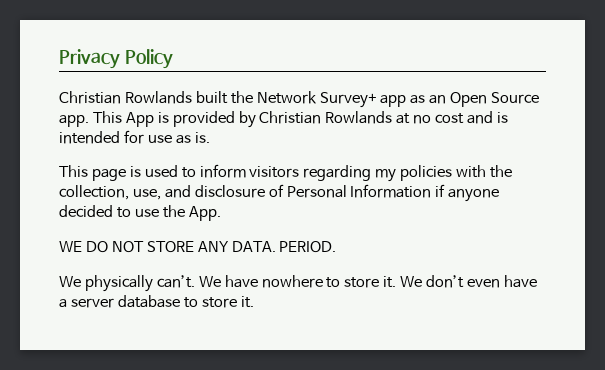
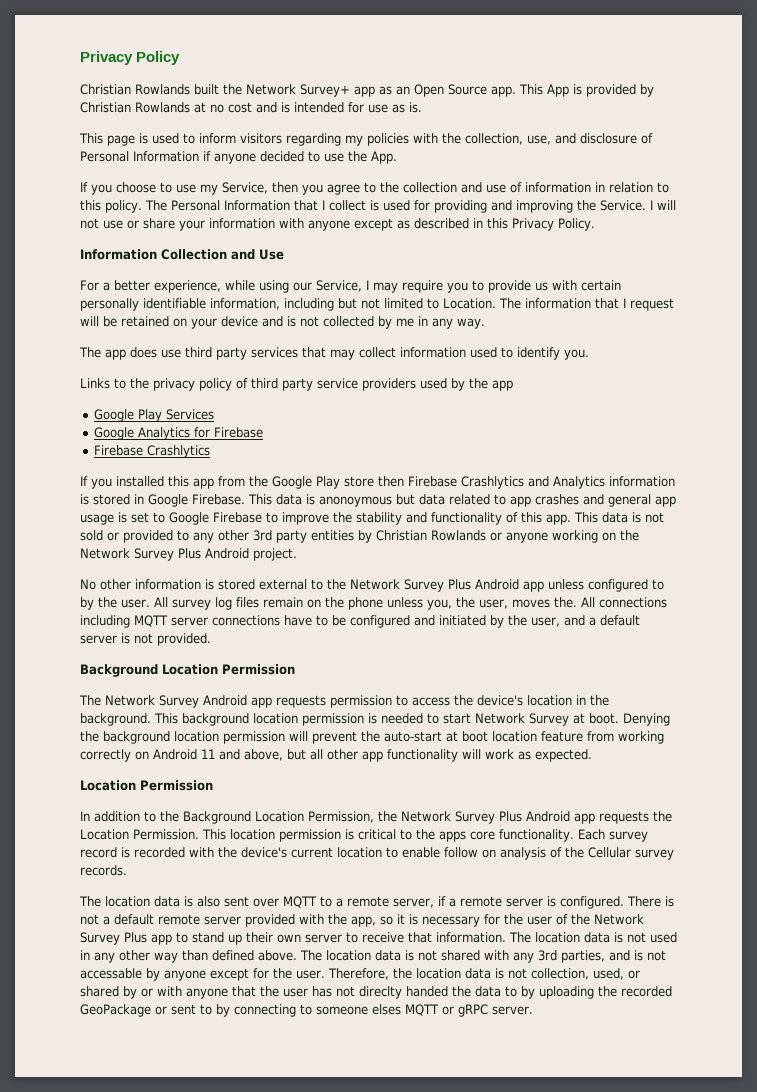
[59,241,337,253] [59,275,537,292] [59,295,254,308] WE DO NOT STORE ANY DATA. PERIOD. // We physically can’t. We have nowhere to store it. We don’t even have a server database to store it. -> [80,182,669,195] [80,200,676,213] [80,218,595,231] [80,249,284,260] [80,280,621,293] [80,298,674,311] [80,316,485,329] [79,347,589,360] [80,378,513,391] [94,409,215,422] [94,427,264,440] [94,445,211,458] [80,476,675,489] [80,494,676,507] [80,512,664,525] [80,530,639,543] [80,548,297,561] [80,579,664,592] [80,597,667,610] [80,615,640,628] [80,633,211,646] [80,664,295,677] [79,695,609,708] [80,713,670,726] [80,731,664,744] [80,749,592,762] [80,780,213,791] [80,811,672,824] [80,829,648,842] [80,847,674,860] [80,865,127,876] [79,896,674,909] [80,914,644,927] [80,932,677,945] [80,950,666,963] [80,968,640,981] [80,986,672,999] [80,1004,533,1017] If you choose to use my Service, then you agree to the collection and use of information in relation to this policy. The Personal Information that I collect is used for providing and improving the Service. I will not use or share your information with anyone except as described in this Privacy Policy. // Information Collection and Use // For a better experience, while using our Service, I may require you to provide us with certain personally identifiable information, including but not limited to Location. The information that I request will be retained on your device and is not collected by me in any way. // The app does use third party services that may collect information used to identify you. // Links to the privacy policy of third party service providers used by the app // Google Play Services // Google Analytics for Firebase // Firebase Crashlytics // If you installed this app from the Google Play store then Firebase Crashlytics and Analytics information is stored in Google Firebase. This data is anonoymous but data related to app crashes and general app usage is set to Google Firebase to improve the stability and functionality of this app. This data is not sold or provided to any other 3rd party entities by Christian Rowlands or anyone working on the Network Survey Plus Android project. // No other information is stored external to the Network Survey Plus Android app unless configured to by the user. All survey log files remain on the phone unless you, the user, moves the. All connections including MQTT server connections have to be configured and initiated by the user, and a default server is not provided. // Background Location Permission // The Network Survey Android app requests permission to access the device's location in the background. This background location permission is needed to start Network Survey at boot. Denying the background location permission will prevent the auto-start at boot location feature from working correctly on Android 11 and above, but all other app functionality will work as expected. // Location Permission // In addition to the Background Location Permission, the Network Survey Plus Android app requests the Location Permission. This location permission is critical to the apps core functionality. Each survey record is recorded with the device's current location to enable follow on analysis of the Cellular survey records. // The location data is also sent over MQTT to a remote server, if a remote server is configured. There is not a default remote server provided with the app, so it is necessary for the user of the Network Survey Plus app to stand up their own server to receive that information. The location data is not used in any other way than defined above. The location data is not shared with any 3rd parties, and is not accessable by anyone except for the user. Therefore, the location data is not collection, used, or shared by or with anyone that the user has not direclty handed the data to by uploading the recorded GeoPackage or sent to by connecting to someone elses MQTT or gRPC server.

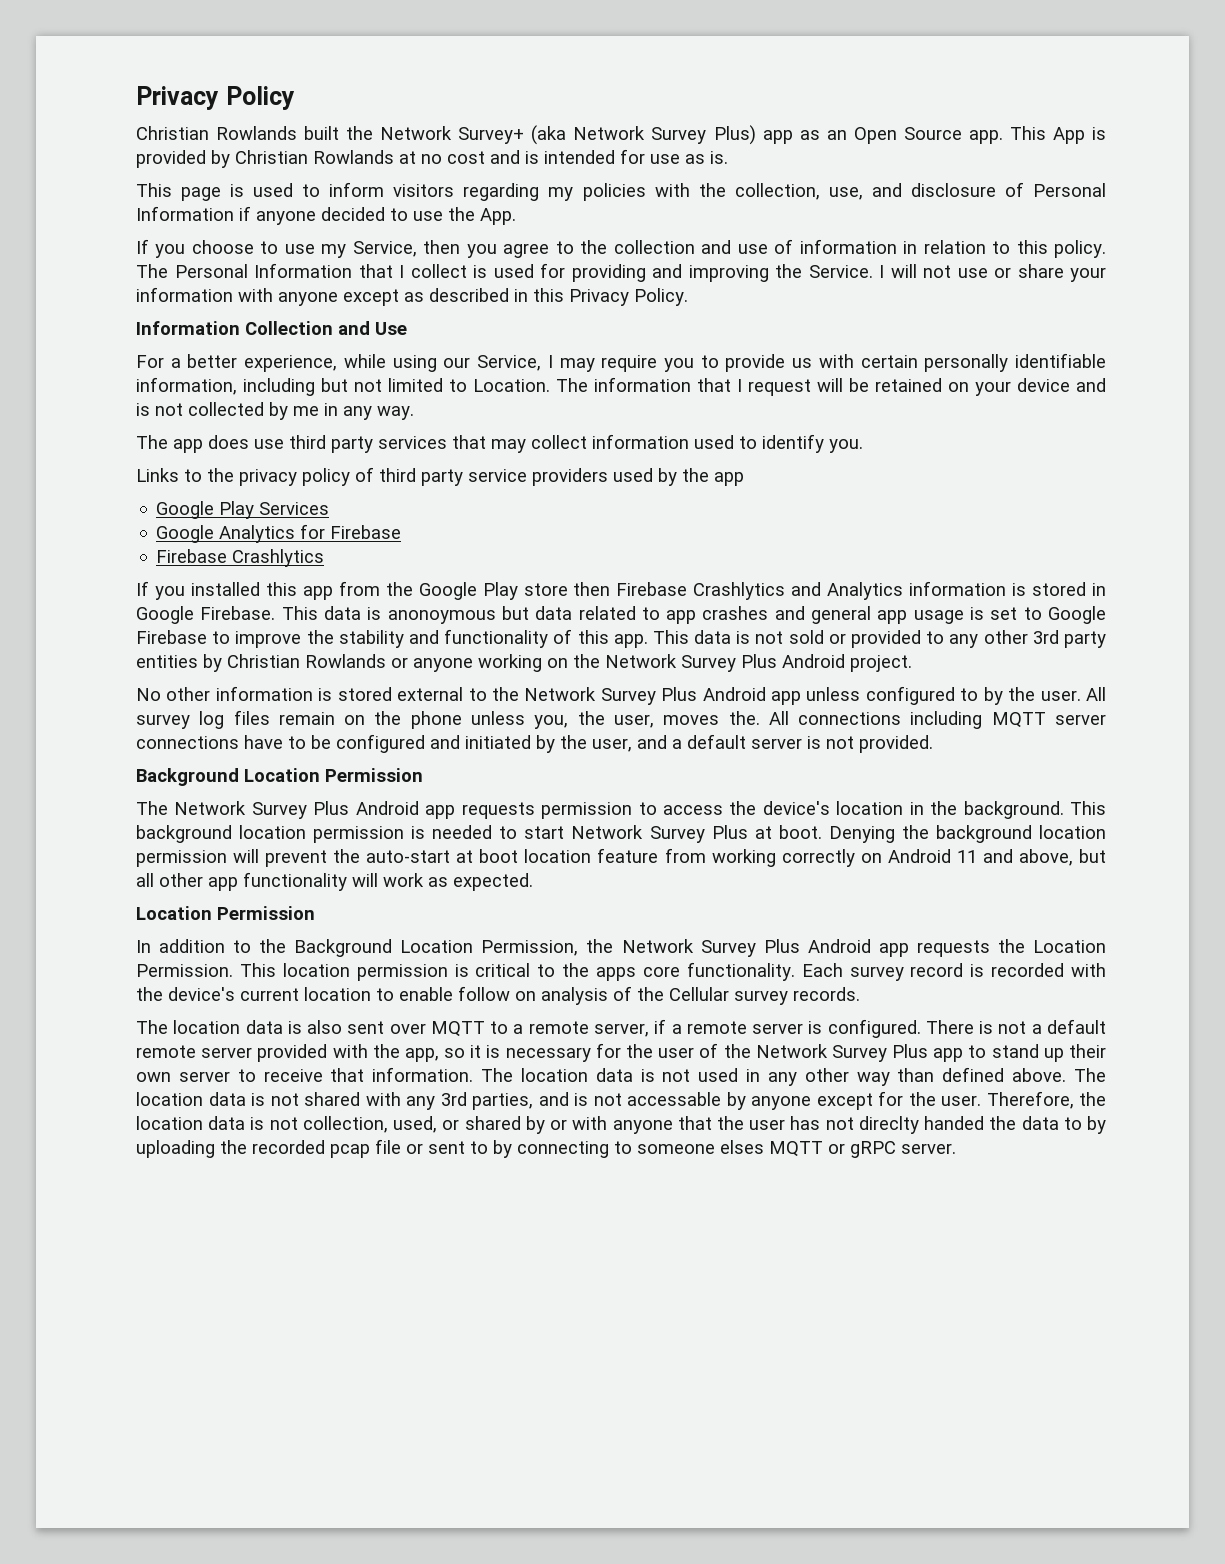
(350, 90) none -> [531,125,756,145] (aka Network Survey Plus)
(199, 701) none -> [313,801,350,815] Plus
(569, 719) none -> [711,825,748,839] Plus
[80,1004,151,1017] GeoPackage -> [330,1139,401,1158] pcap file

